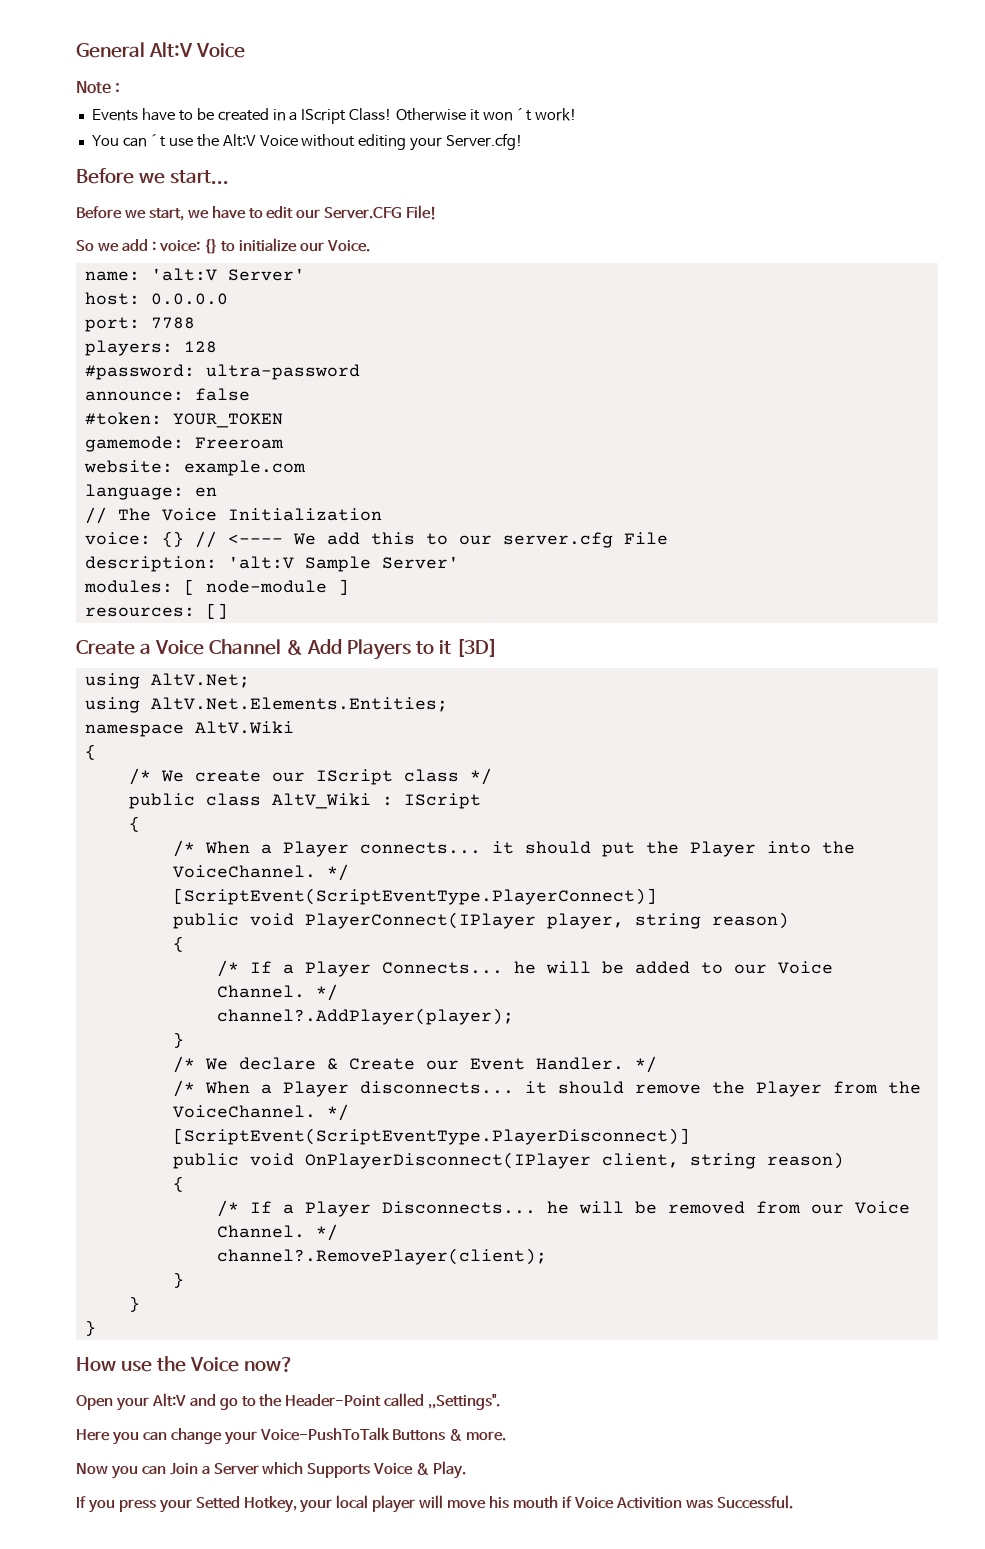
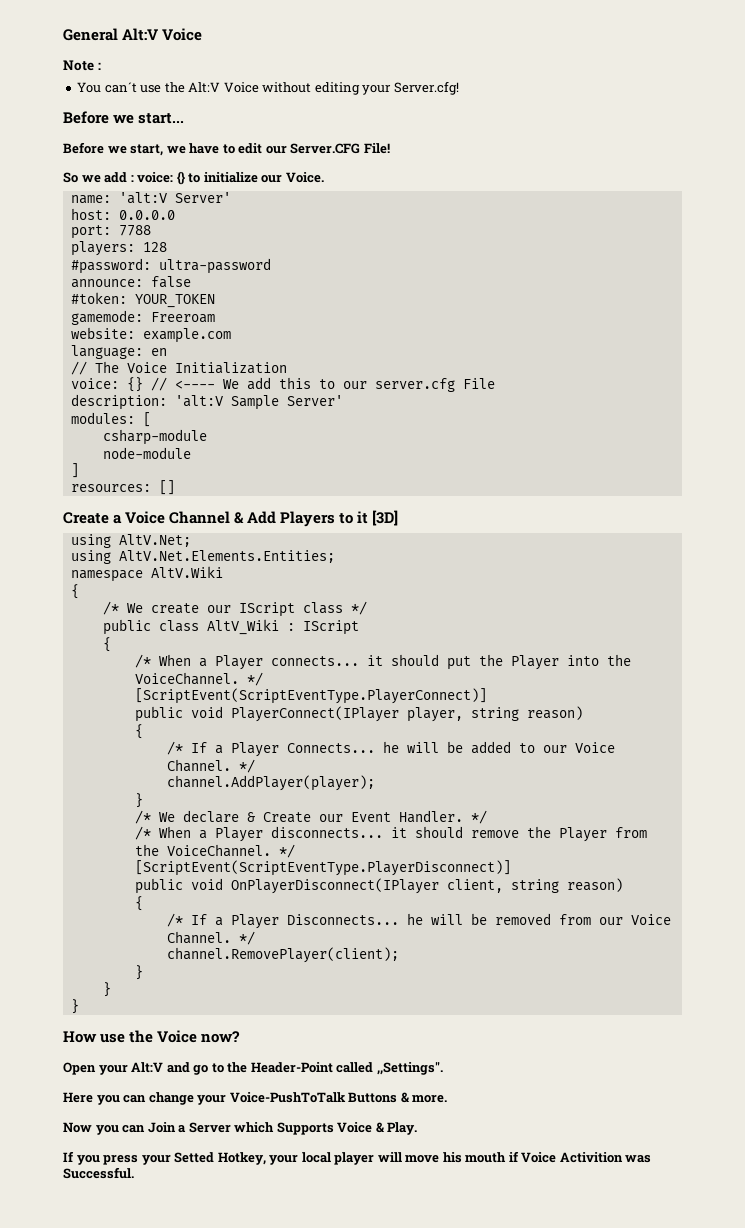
[91,107,577,124] // Events have to be created in a IScript Class! Otherwise it won´t work! -> (101, 66) none
(195, 587) none -> [102,429,207,445] // csharp-module //
(327, 586) none -> (191, 453) //
[216,1008,514,1025] channel?.AddPlayer(player); -> [166,775,375,791] channel.AddPlayer(player);
[216,1248,547,1265] channel?.RemovePlayer(client); -> [166,947,399,963] channel.RemovePlayer(client);

